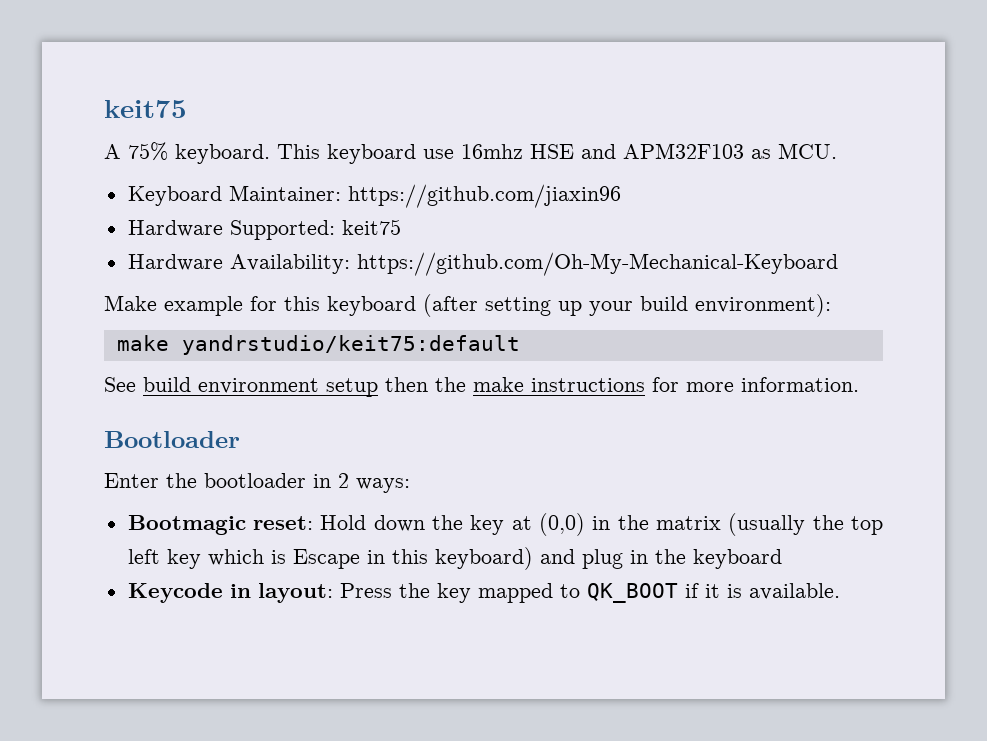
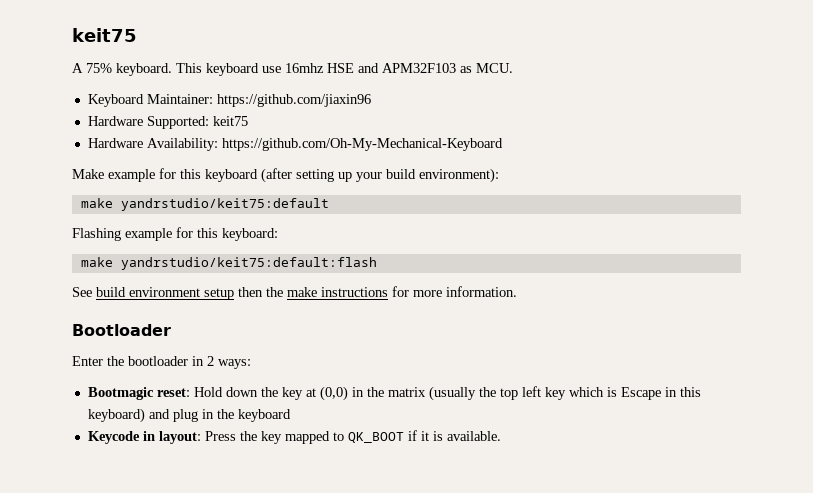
(520, 345) none -> [72,227,278,241] [80,257,377,270] // Flashing example for this keyboard: // make yandrstudio/keit75:default:flash

